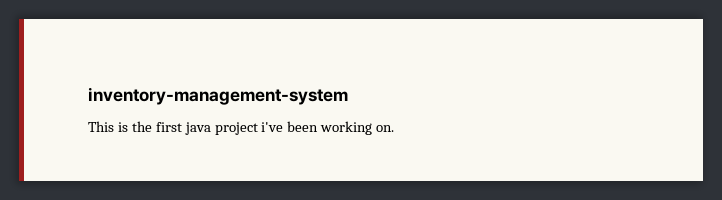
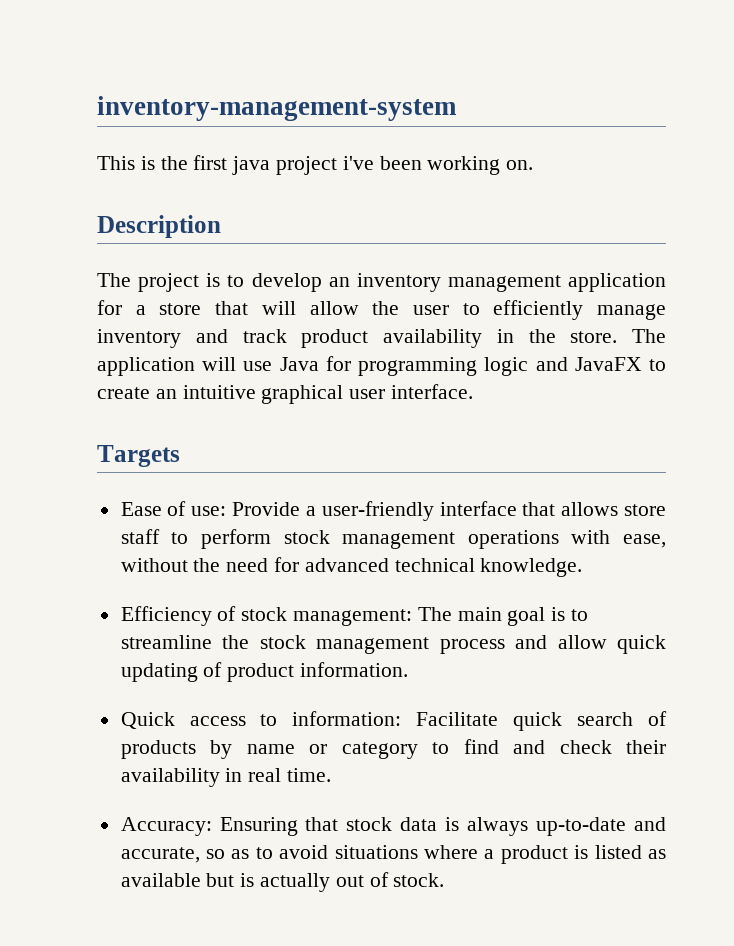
(395, 128) none -> [97,215,221,238] [97,273,666,292] [97,300,666,320] [97,329,666,348] [97,356,666,376] [97,384,474,404] [97,445,180,467] [120,501,667,521] [120,529,666,549] [120,557,583,577] [120,606,589,626] [120,635,667,654] [120,662,409,682] [120,711,667,731] [120,739,667,759] [120,768,332,787] [120,817,666,836] [120,845,666,864] [120,872,445,892] // Description // The project is to develop an inventory management application for a store that will allow the user to efficiently manage inventory and track product availability in the store. The application will use Java for programming logic and JavaFX to create an intuitive graphical user interface. // Targets // Ease of use: Provide a user-friendly interface that allows store staff to perform stock management operations with ease, without the need for advanced technical knowledge. // Efficiency of stock management: The main goal is to streamline the stock management process and allow quick updating of product information. // Quick access to information: Facilitate quick search of products by name or category to find and check their availability in real time. // Accuracy: Ensuring that stock data is always up-to-date and accurate, so as to avoid situations where a product is listed as available but is actually out of stock.

